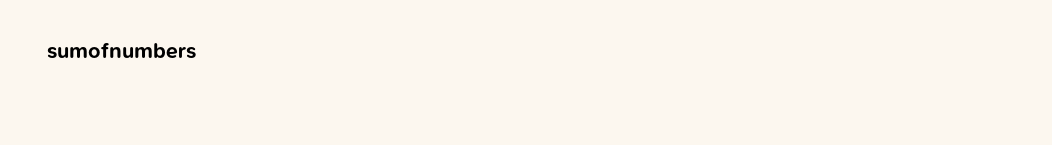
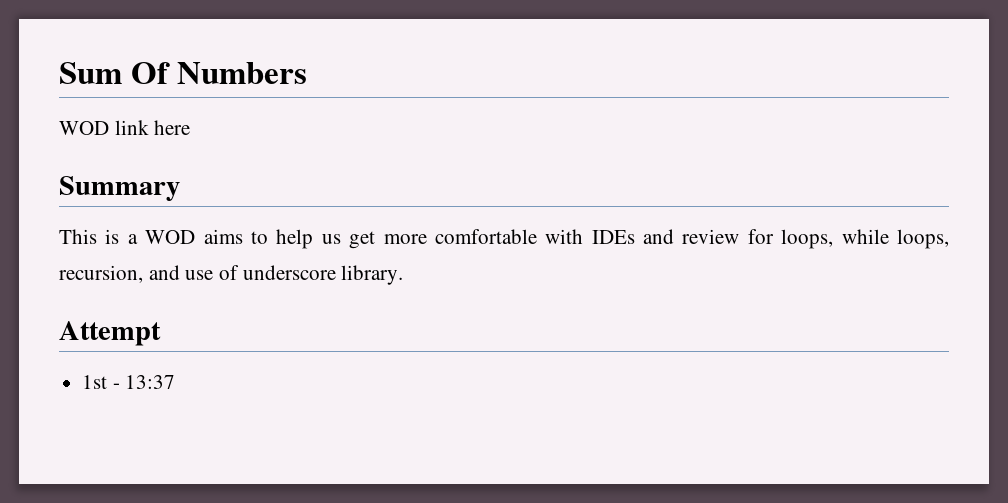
[47,42,196,59] sumofnumbers -> [59,62,307,84] [59,120,191,135] [59,176,180,201] [59,229,950,249] [59,265,404,285] [59,321,161,346] [82,375,176,389] Sum Of Numbers // WOD link here // Summary // This is a WOD aims to help us get more comfortable with IDEs and review for loops, while loops, recursion, and use of underscore library. // Attempt // 1st - 13:37

